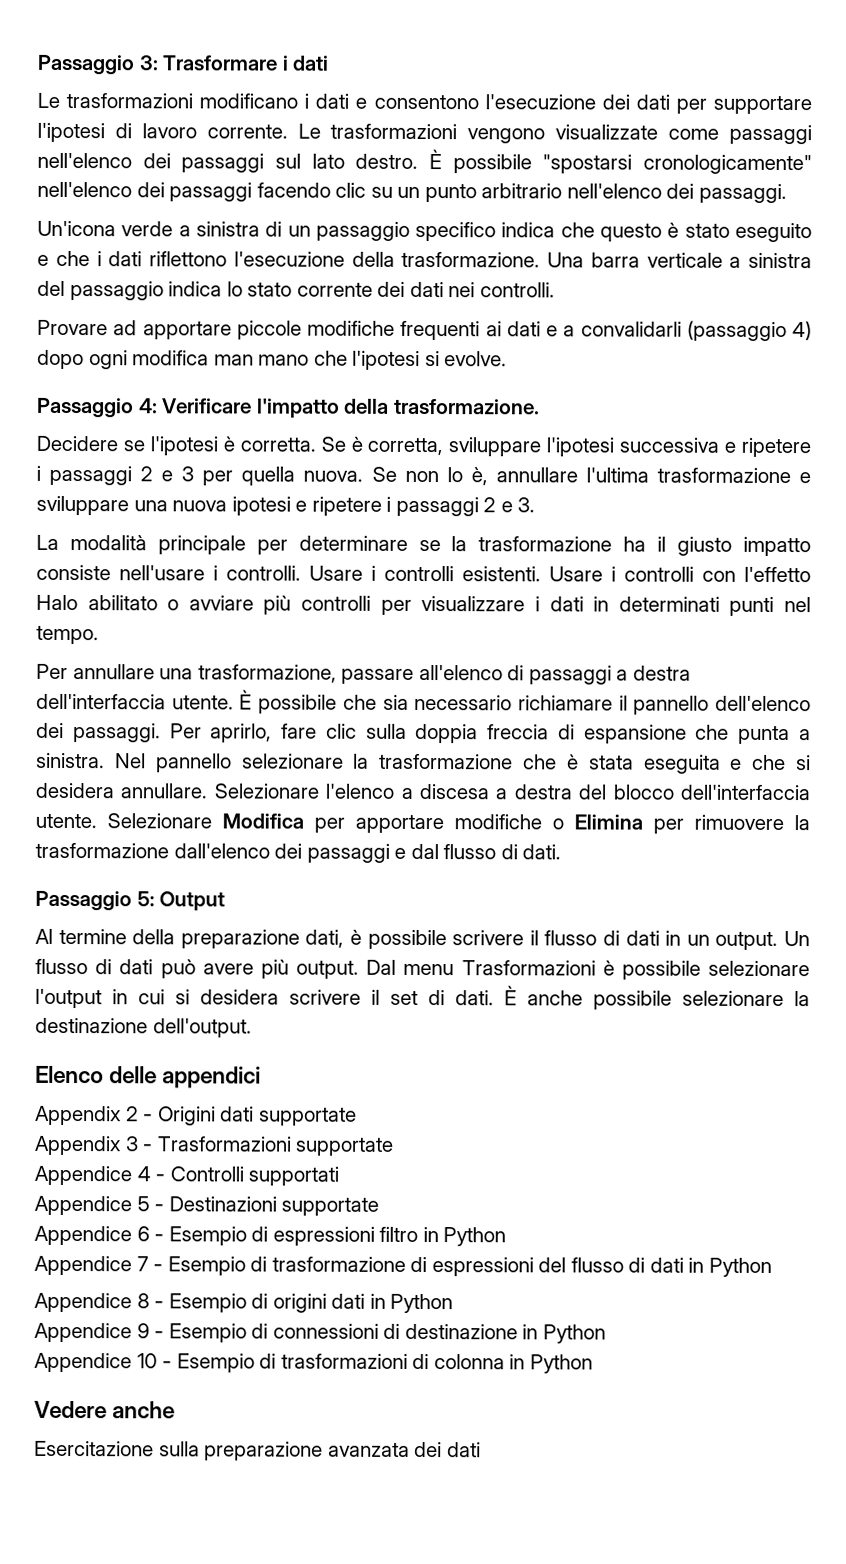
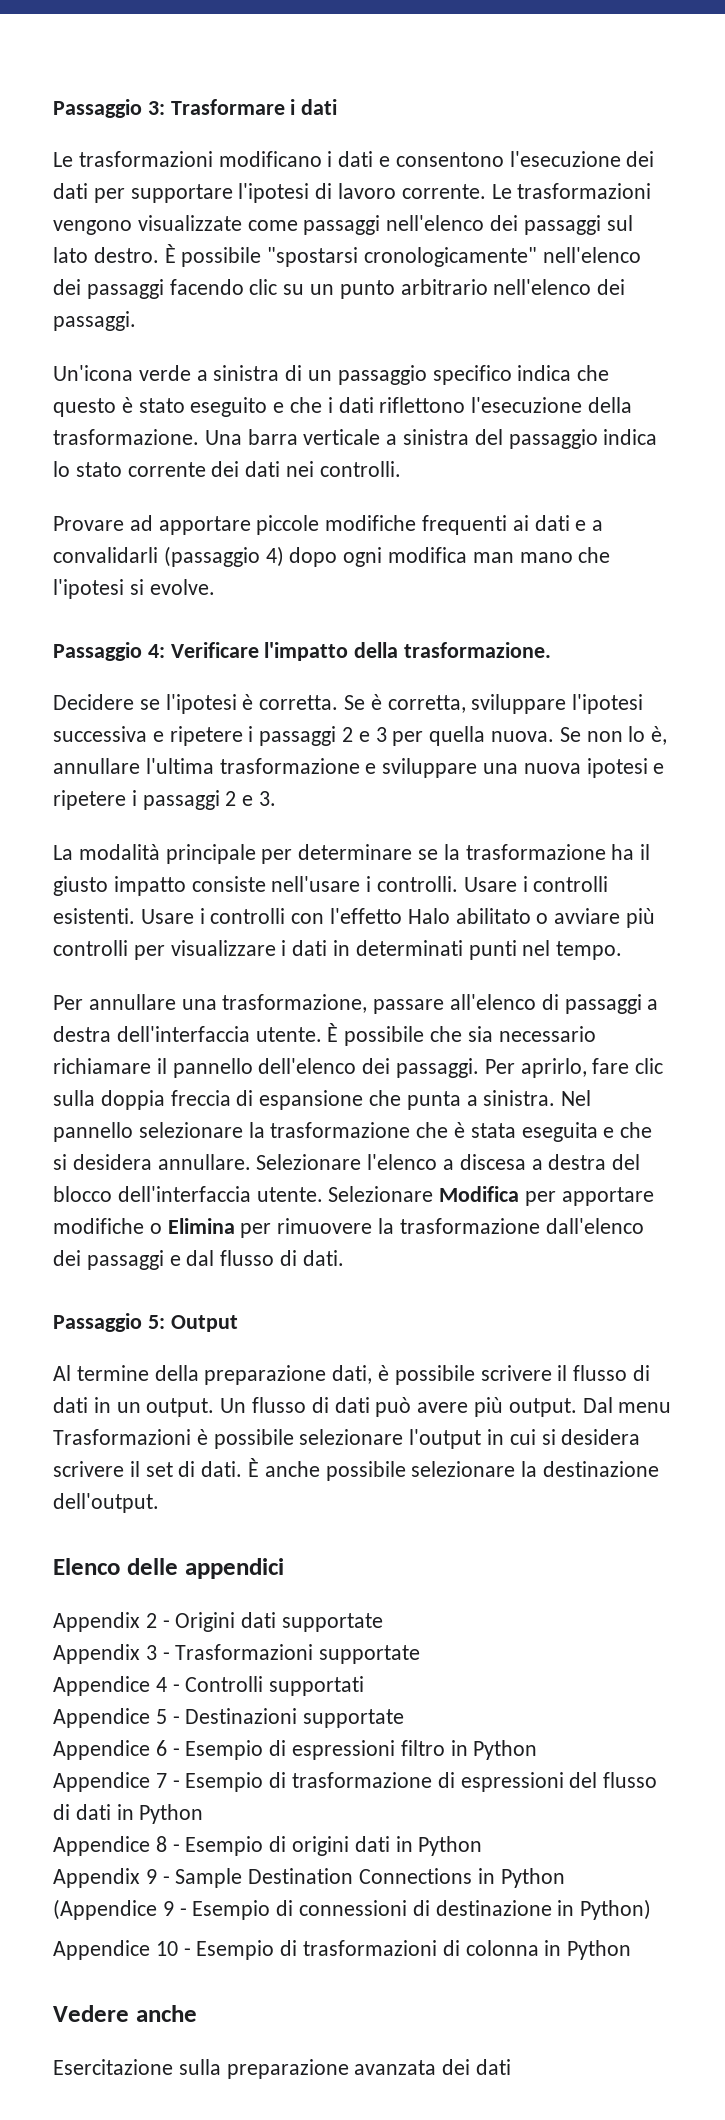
[34,1322,132,1343] Appendice -> [53,1868,565,1888] [53,1899,157,1920] Appendix 9 - Sample Destination Connections in Python (Appendice
[542,1324,606,1344] Python -> [580,1899,652,1920] Python)

